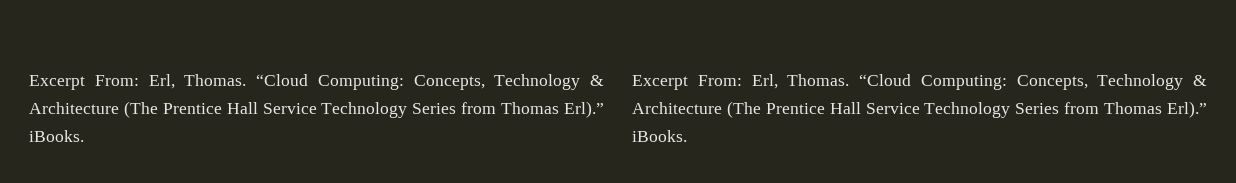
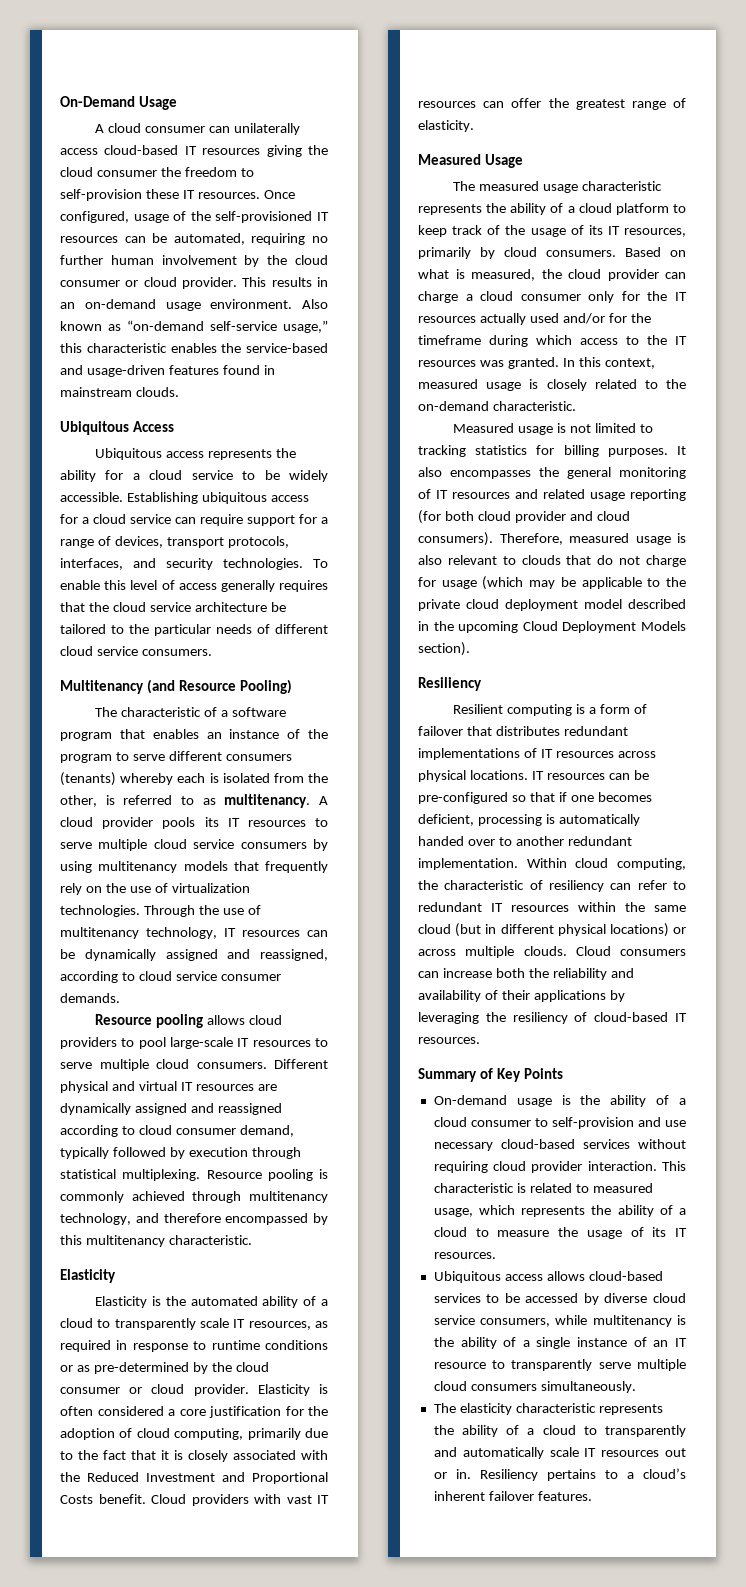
[29,74,604,90] [29,101,605,118] [29,130,84,142] [632,74,1207,90] [632,101,1207,118] [632,130,687,142] Excerpt From: Erl, Thomas. “Cloud Computing: Concepts, Technology & Architecture (The Prentice Hall Service Technology Series from Thomas Erl).” iBooks. // Excerpt From: Erl, Thomas. “Cloud Computing: Concepts, Technology & Architecture (The Prentice Hall Service Technology Series from Thomas Erl).” iBooks. -> [60,96,177,110] [95,123,300,135] [60,145,328,157] [60,167,254,177] [60,189,295,201] [60,211,329,223] [60,233,328,245] [60,255,329,267] [60,277,328,289] [60,299,328,311] [60,320,328,333] [60,343,328,353] [60,365,275,377] [60,387,179,397] [60,421,174,435] [95,448,297,460] [60,470,328,482] [60,492,309,504] [60,514,328,526] [60,536,289,548] [60,558,328,570] [60,580,328,592] [60,602,286,612] [60,624,328,636] [60,646,212,656] [60,679,292,694] [95,707,286,717] [60,729,328,741] [60,751,292,763] [60,772,328,786] [60,794,328,808] [60,817,328,829] [60,839,328,851] [60,861,328,873] [60,883,250,895] [60,905,261,917] [60,927,328,939] [60,949,328,961] [60,971,281,983] [60,993,120,1003] [95,1014,283,1028] [60,1037,328,1049] [60,1059,328,1071] [60,1081,277,1093] [60,1103,282,1115] [60,1125,294,1137] [60,1147,301,1159] [60,1169,328,1181] [60,1191,328,1203] [60,1213,328,1225] [60,1235,252,1247] [60,1269,116,1283] [95,1296,328,1308] [60,1318,328,1330] [60,1340,328,1352] [60,1362,269,1374] [60,1384,328,1396] [60,1406,328,1418] [60,1428,328,1440] [60,1450,328,1462] [60,1472,328,1484] [60,1494,329,1506] [418,98,686,110] [418,120,474,132] [418,154,523,168] [453,181,663,193] [418,203,686,215] [418,225,686,237] [418,247,686,259] [418,269,686,281] [418,291,687,303] [418,313,651,325] [418,335,687,347] [418,357,655,369] [418,379,686,391] [418,401,576,411] [453,423,653,435] [418,445,686,457] [418,467,686,479] [418,489,686,501] [418,510,630,524] [418,532,686,546] [418,555,686,567] [418,576,686,590] [418,599,686,611] [418,621,686,633] [418,642,470,656] [418,677,482,691] [453,704,647,716] [418,726,628,736] [418,748,656,760] [418,770,649,782] [418,792,652,804] [418,814,640,826] [418,836,632,846] [418,858,686,870] [418,880,686,892] [418,902,686,912] [418,923,686,937] [418,946,686,958] [418,968,634,980] [418,990,625,1002] [418,1012,687,1024] [418,1037,480,1044] [418,1068,564,1082] [433,1095,686,1107] [433,1117,686,1129] [433,1139,686,1151] [433,1161,686,1173] [433,1183,653,1193] [433,1205,686,1217] [433,1227,687,1239] [433,1252,496,1259] [433,1271,663,1283] [433,1293,686,1305] [433,1315,686,1327] [433,1337,687,1349] [433,1359,686,1371] [433,1381,636,1393] [433,1403,663,1415] [433,1425,686,1437] [433,1447,686,1459] [433,1468,686,1481] [433,1491,592,1501] On-Demand Usage // A cloud consumer can unilaterally access cloud-based IT resources giving the cloud consumer the freedom to self-provision these IT resources. Once configured, usage of the self-provisioned IT resources can be automated, requiring no further human involvement by the cloud consumer or cloud provider. This results in an on-demand usage environment. Also known as “on-demand self-service usage,” this characteristic enables the service-based and usage-driven features found in mainstream clouds. // Ubiquitous Access // Ubiquitous access represents the ability for a cloud service to be widely accessible. Establishing ubiquitous access for a cloud service can require support for a range of devices, transport protocols, interfaces, and security technologies. To enable this level of access generally requires that the cloud service architecture be tailored to the particular needs of different cloud service consumers. // Multitenancy (and Resource Pooling) // The characteristic of a software program that enables an instance of the program to serve different consumers (tenants) whereby each is isolated from the other, is referred to as multitenancy. A cloud provider pools its IT resources to serve multiple cloud service consumers by using multitenancy models that frequently rely on the use of virtualization technologies. Through the use of multitenancy technology, IT resources can be dynamically assigned and reassigned, according to cloud service consumer demands. // Resource pooling allows cloud providers to pool large-scale IT resources to serve multiple cloud consumers. Different physical and virtual IT resources are dynamically assigned and reassigned according to cloud consumer demand, typically followed by execution through statistical multiplexing. Resource pooling is commonly achieved through multitenancy technology, and therefore encompassed by this multitenancy characteristic. // Elasticity // Elasticity is the automated ability of a cloud to transparently scale IT resources, as required in response to runtime conditions or as pre-determined by the cloud consumer or cloud provider. Elasticity is often considered a core justification for the adoption of cloud computing, primarily due to the fact that it is closely associated with the Reduced Investment and Proportional Costs benefit. Cloud providers with vast IT resources can offer the greatest range of elasticity. // Measured Usage // The measured usage characteristic represents the ability of a cloud platform to keep track of the usage of its IT resources, primarily by cloud consumers. Based on what is measured, the cloud provider can charge a cloud consumer only for the IT resources actually used and/or for the timeframe during which access to the IT resources was granted. In this context, measured usage is closely related to the on-demand characteristic. // Measured usage is not limited to tracking statistics for billing purposes. It also encompasses the general monitoring of IT resources and related usage reporting (for both cloud provider and cloud consumers). Therefore, measured usage is also relevant to clouds that do not charge for usage (which may be applicable to the private cloud deployment model described in the upcoming Cloud Deployment Models section). // Resiliency // Resilient computing is a form of failover that distributes redundant implementations of IT resources across physical locations. IT resources can be pre-configured so that if one becomes deficient, processing is automatically handed over to another redundant implementation. Within cloud computing, the characteristic of resiliency can refer to redundant IT resources within the same cloud (but in different physical locations) or across multiple clouds. Cloud consumers can increase both the reliability and availability of their applications by leveraging the resiliency of cloud-based IT resources. // Summary of Key Points // On-demand usage is the ability of a cloud consumer to self-provision and use necessary cloud-based services without requiring cloud provider interaction. This characteristic is related to measured usage, which represents the ability of a cloud to measure the usage of its IT resources. // Ubiquitous access allows cloud-based services to be accessed by diverse cloud service consumers, while multitenancy is the ability of a single instance of an IT resource to transparently serve multiple cloud consumers simultaneously. // The elasticity characteristic represents the ability of a cloud to transparently and automatically scale IT resources out or in. Resiliency pertains to a cloud’s inherent failover features.

